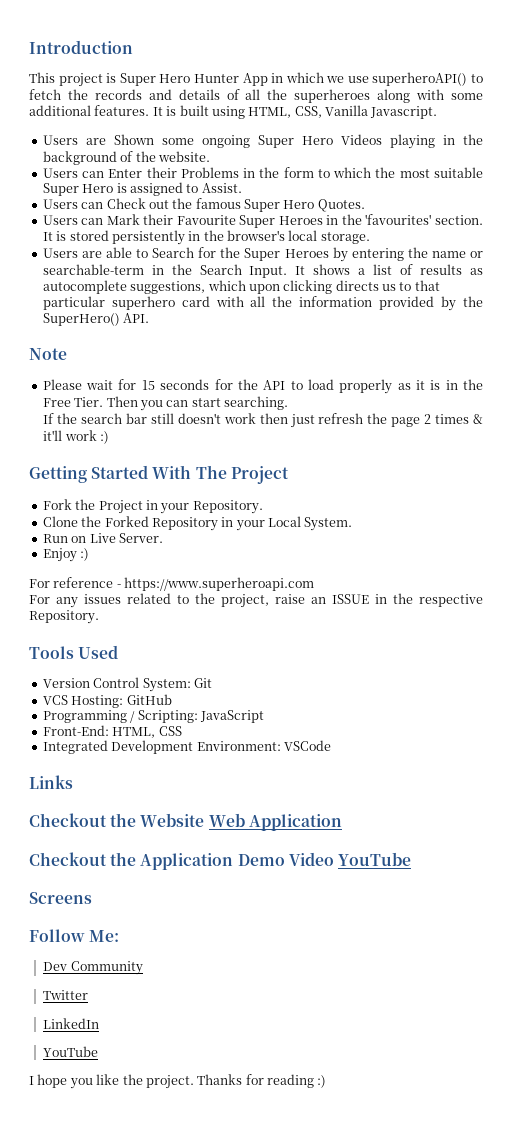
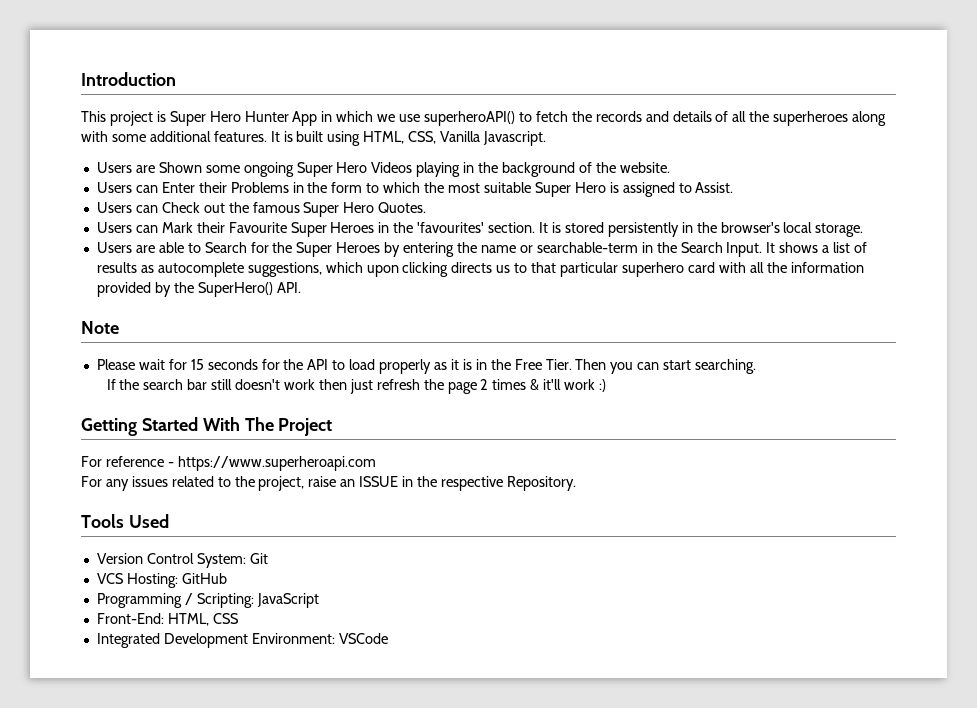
[42,499,263,514] [42,516,353,531] [42,533,163,543] [42,548,90,562] // Fork the Project in your Repository. // Clone the Forked Repository in your Local System. // Run on Live Server. // Enjoy :) -> (333, 427) none
[29,775,73,789] [29,813,342,831] [29,852,411,870] [29,892,92,904] [29,929,120,942] [43,961,143,975] [43,990,89,1000] [43,1018,100,1029] [43,1046,99,1057] [29,1074,327,1089] // Links // Checkout the Website Web Application // Checkout the Application Demo Video YouTube // Screens // Follow Me: // Dev Community // Twitter // LinkedIn // YouTube // I hope you like the project. Thanks for reading :) -> (388, 638) none

